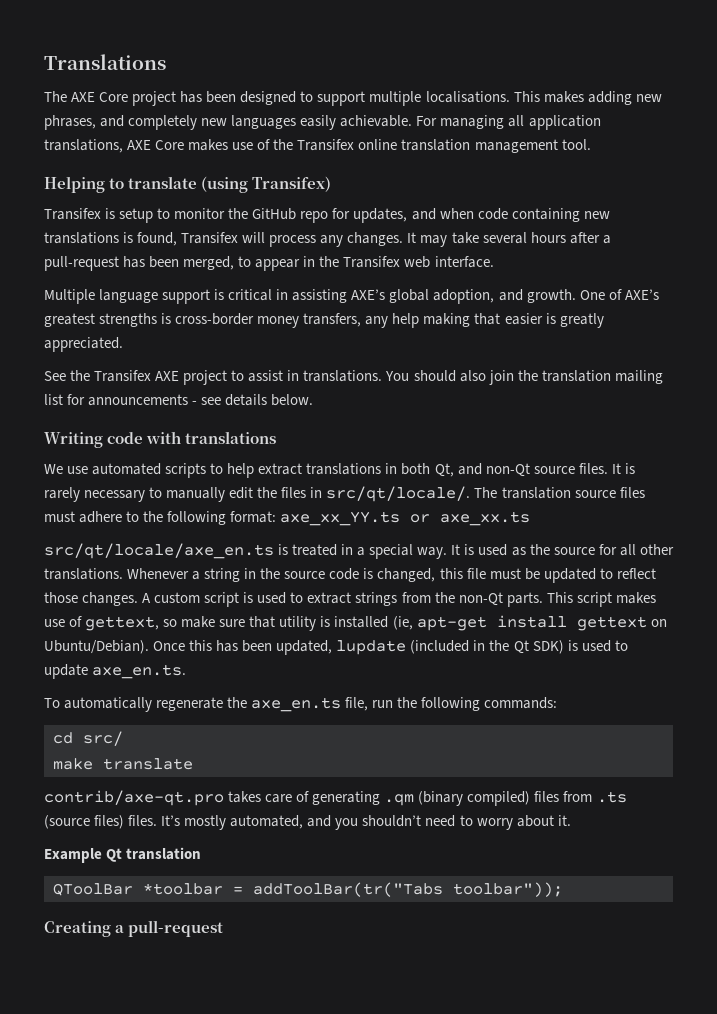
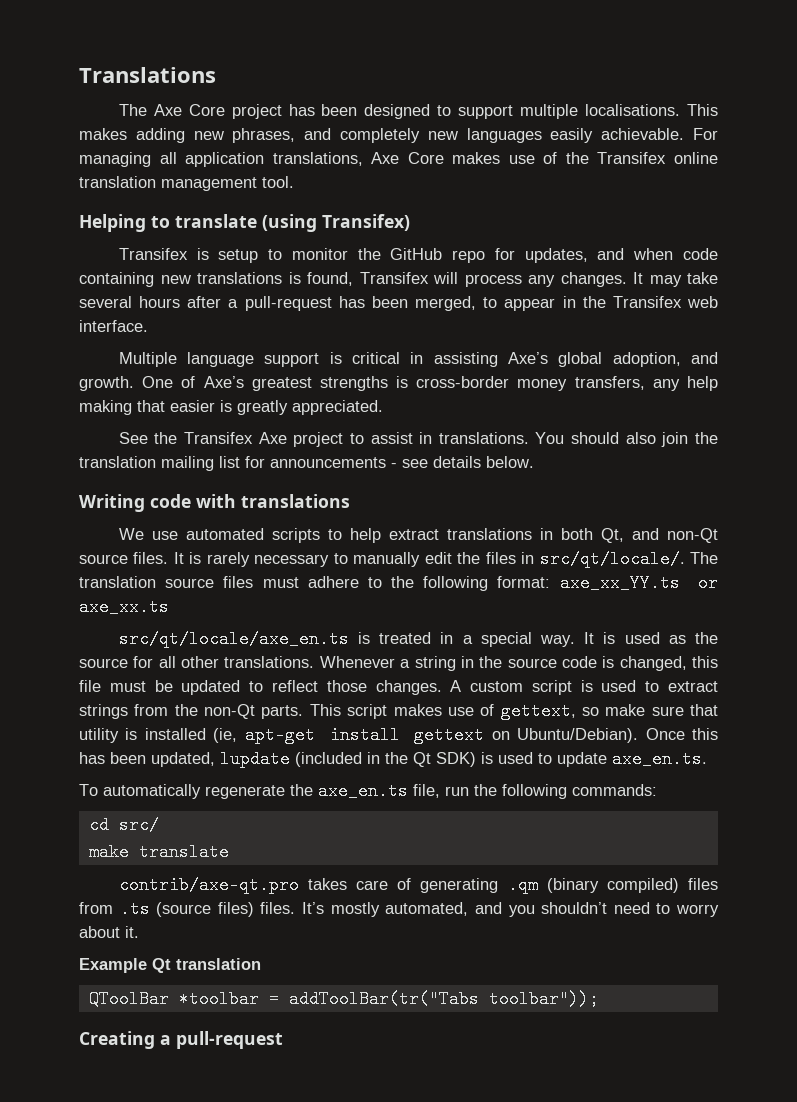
[71,92,96,102] AXE -> [153,104,182,116] Axe
[127,140,152,150] AXE -> [371,152,400,164] Axe
[351,289,386,300] AXE’s -> [508,352,549,364] Axe’s
[624,289,659,300] AXE’s -> [203,376,244,388] Axe’s
[155,371,180,381] AXE -> [258,432,287,444] Axe

